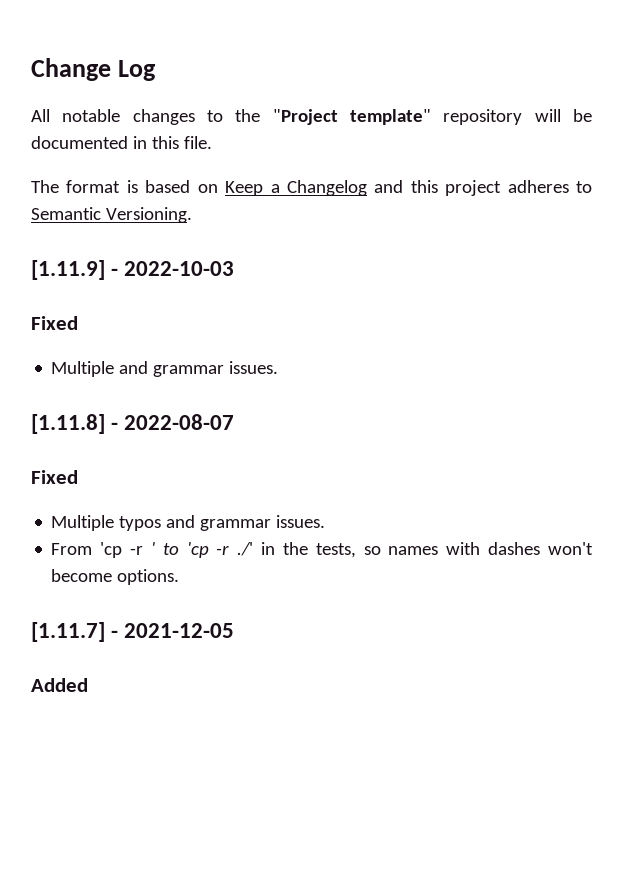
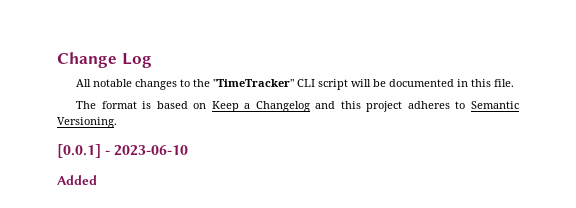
[272,109,523,125] "Project template" repository -> [212,79,348,90] "TimeTracker" CLI script
[31,260,235,280] [31,316,78,330] [51,361,279,377] [31,414,235,434] [31,470,78,484] [51,515,326,531] [51,542,593,558] [51,569,180,585] [31,622,235,642] [1.11.9] - 2022-10-03 // Fixed // Multiple and grammar issues. // [1.11.8] - 2022-08-07 // Fixed // Multiple typos and grammar issues. // From 'cp -r ' to 'cp -r ./' in the tests, so names with dashes won't become options. // [1.11.7] - 2021-12-05 -> [57,144,189,158] [0.0.1] - 2023-06-10

